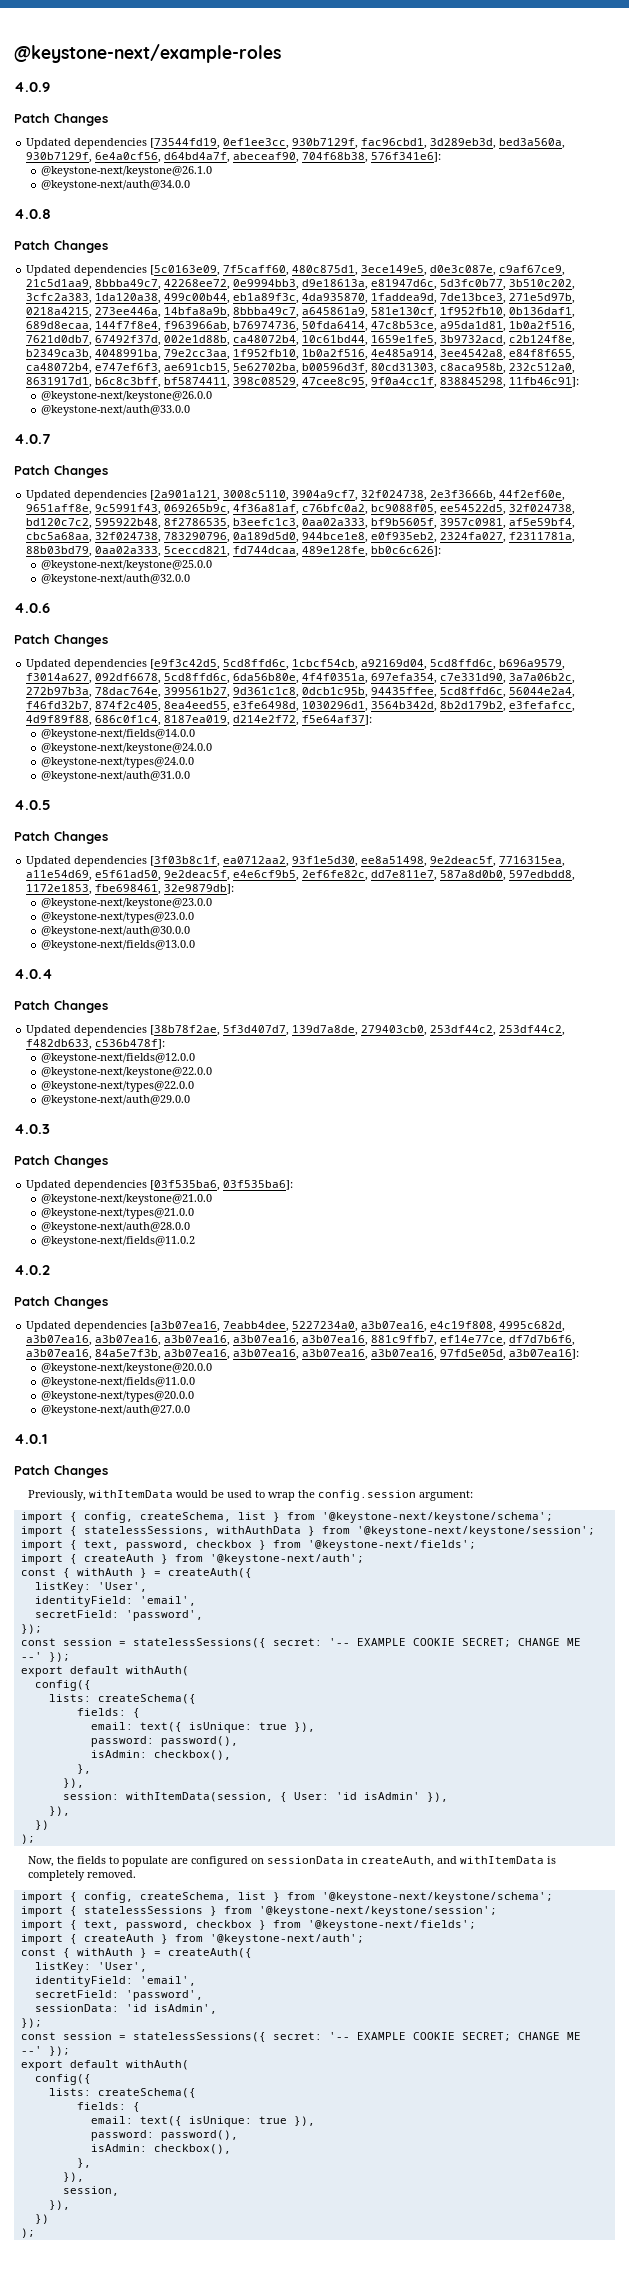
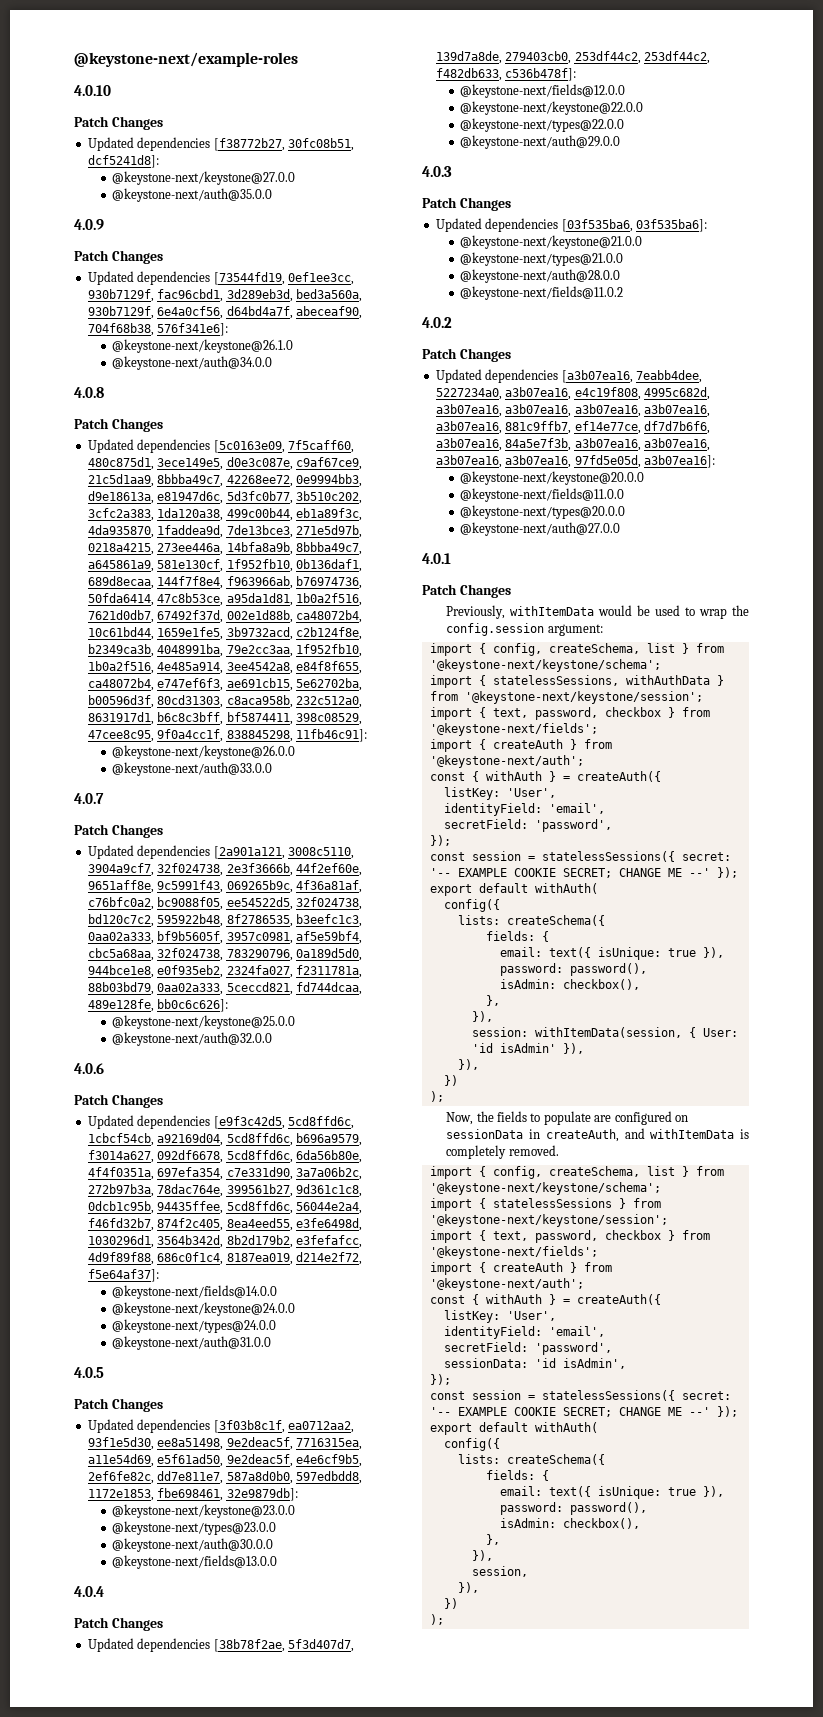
(281, 53) none -> [74,85,111,96] [74,116,163,130] [87,137,354,151] [87,155,159,168] [112,171,296,185] [112,188,273,202] // 4.0.10 // Patch Changes // Updated dependencies [f38772b27, 30fc08b51, dcf5241d8]: // @keystone-next/keystone@27.0.0 // @keystone-next/auth@35.0.0

